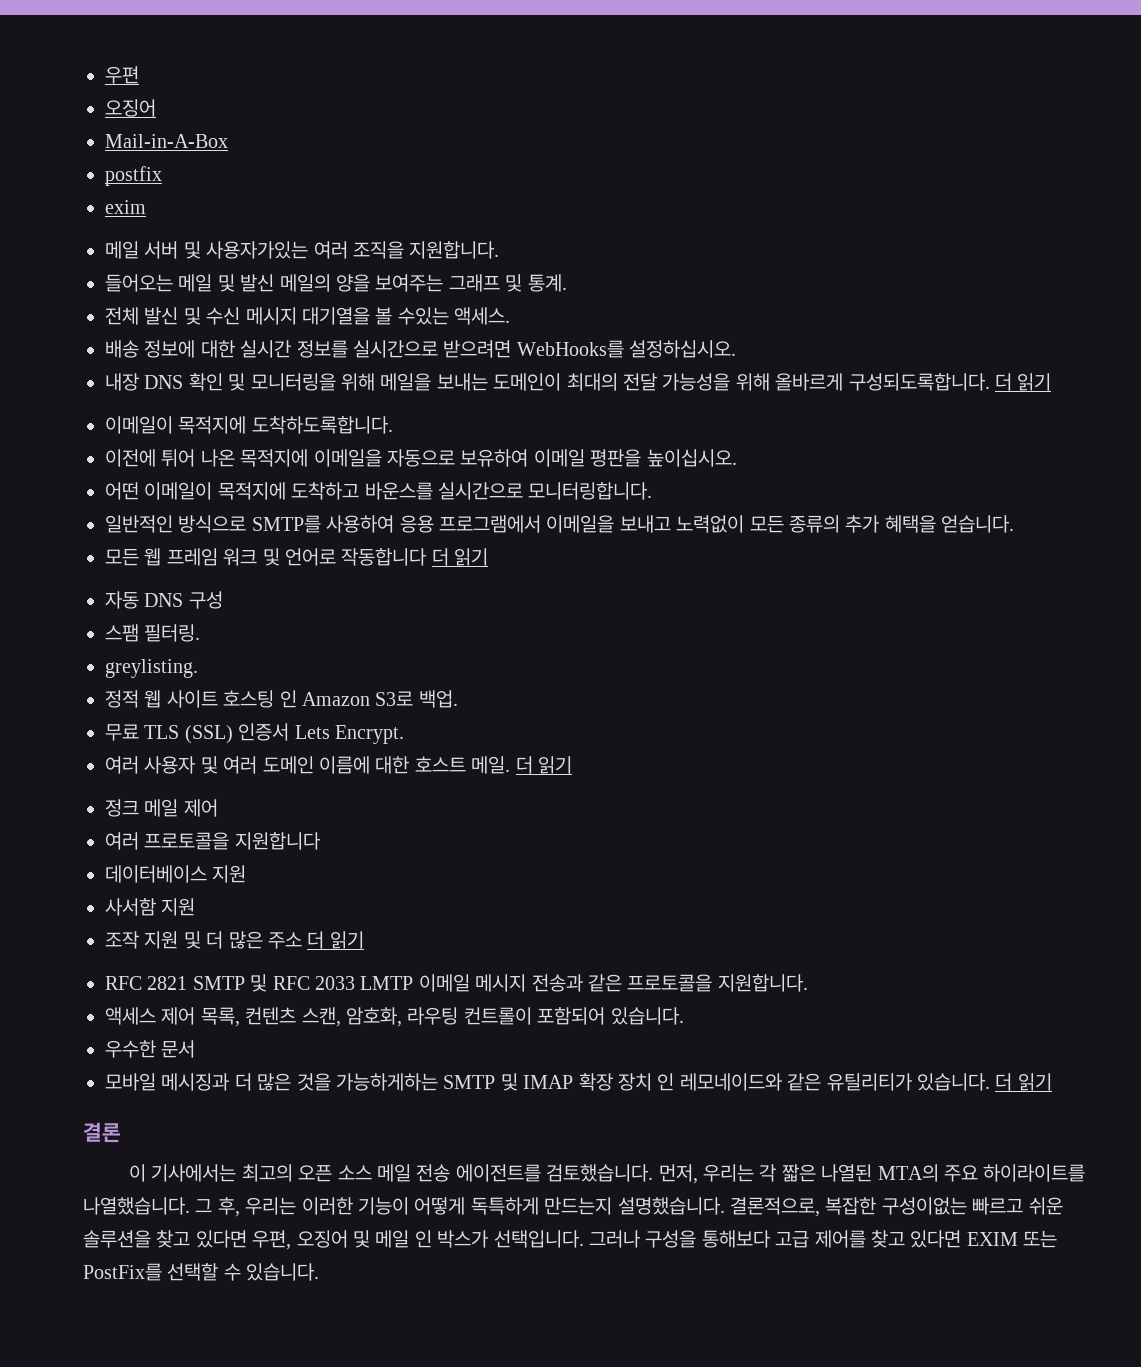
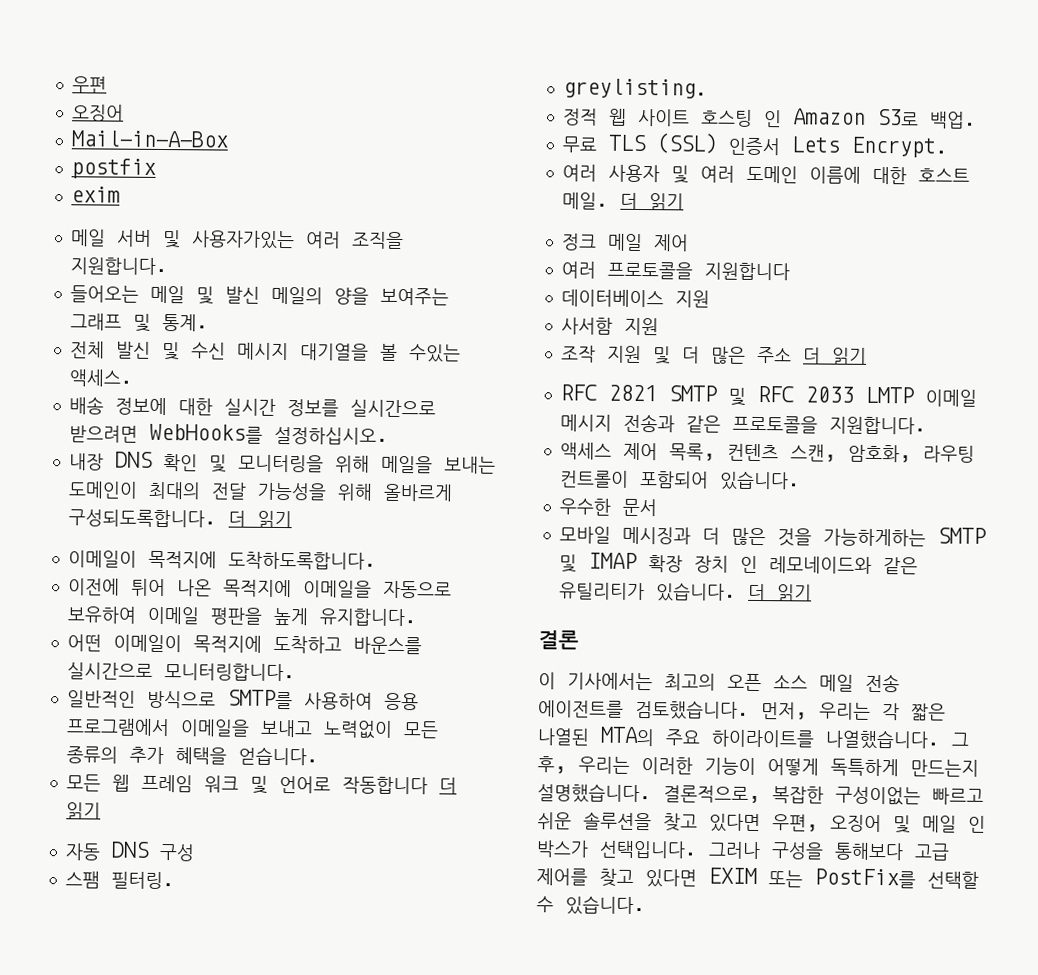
[646,449,737,467] 높이십시오. -> [272,607,417,627] 높게 유지합니다.

